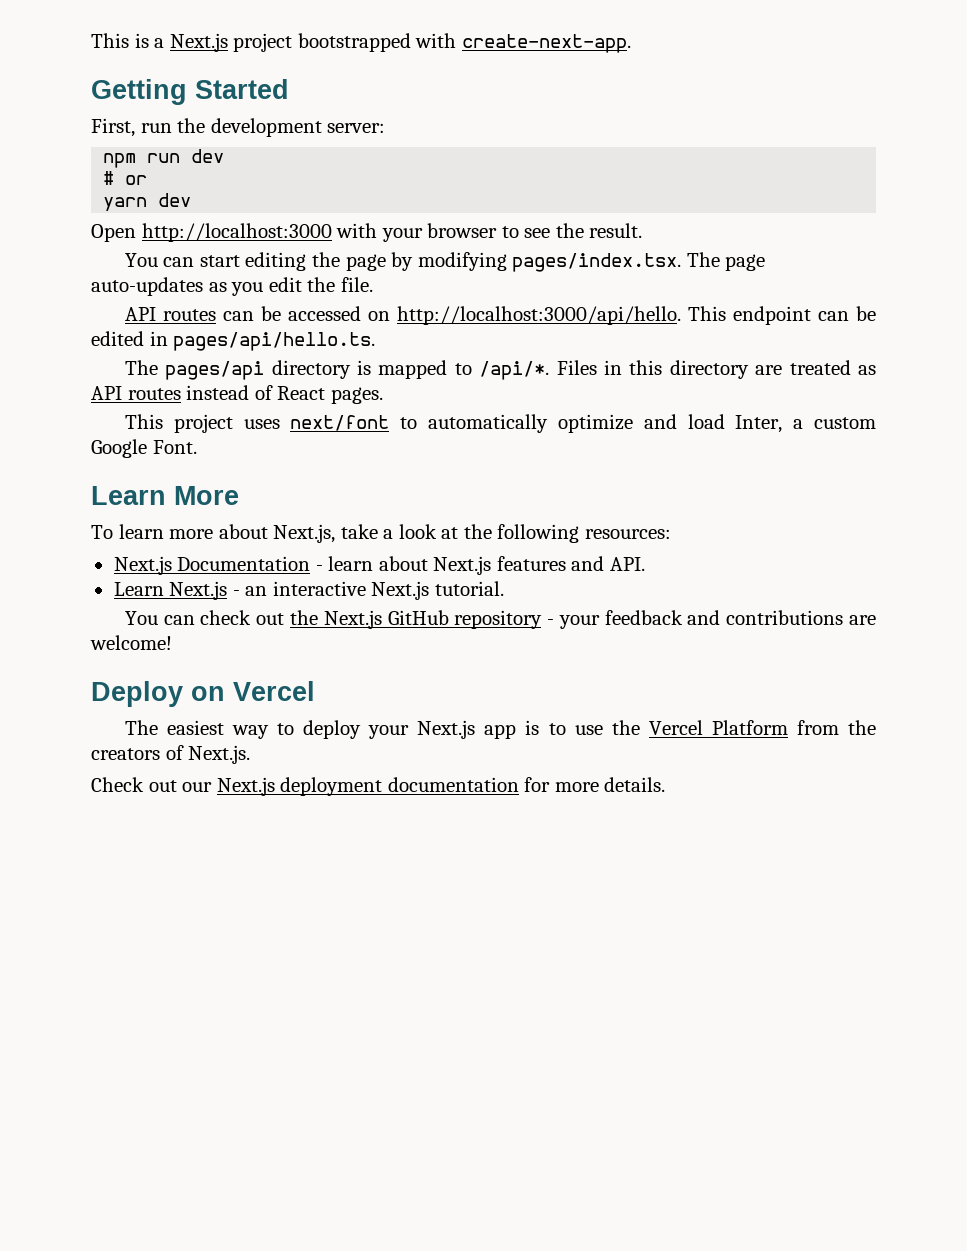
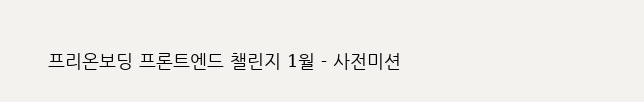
[91,33,631,53] [91,79,289,105] [91,118,386,137] [103,149,225,168] [103,171,148,185] [103,193,192,211] [91,223,643,242] [124,252,766,272] [91,277,373,296] [124,306,876,325] [91,331,376,351] [124,360,876,380] [91,385,383,404] [124,414,876,433] [91,439,197,458] [91,486,239,505] [91,524,671,543] [113,556,645,575] [113,581,504,600] [124,610,877,629] [90,635,172,650] [91,681,315,707] [124,720,876,739] [91,745,251,764] [91,777,666,796] This is a Next.js project bootstrapped with create-next-app. // Getting Started // First, run the development server: // npm run dev // # or // yarn dev // Open http://localhost:3000 with your browser to see the result. // You can start editing the page by modifying pages/index.tsx. The page auto-updates as you edit the file. // API routes can be accessed on http://localhost:3000/api/hello. This endpoint can be edited in pages/api/hello.ts. // The pages/api directory is mapped to /api/*. Files in this directory are treated as API routes instead of React pages. // This project uses next/font to automatically optimize and load Inter, a custom Google Font. // Learn More // To learn more about Next.js, take a look at the following resources: // Next.js Documentation - learn about Next.js features and API. // Learn Next.js - an interactive Next.js tutorial. // You can check out the Next.js GitHub repository - your feedback and contributions are welcome! // Deploy on Vercel // The easiest way to deploy your Next.js app is to use the Vercel Platform from the creators of Next.js. // Check out our Next.js deployment documentation for more details. -> [48,53,401,70] 프리온보딩 프론트엔드 챌린지 1월 - 사전미션

